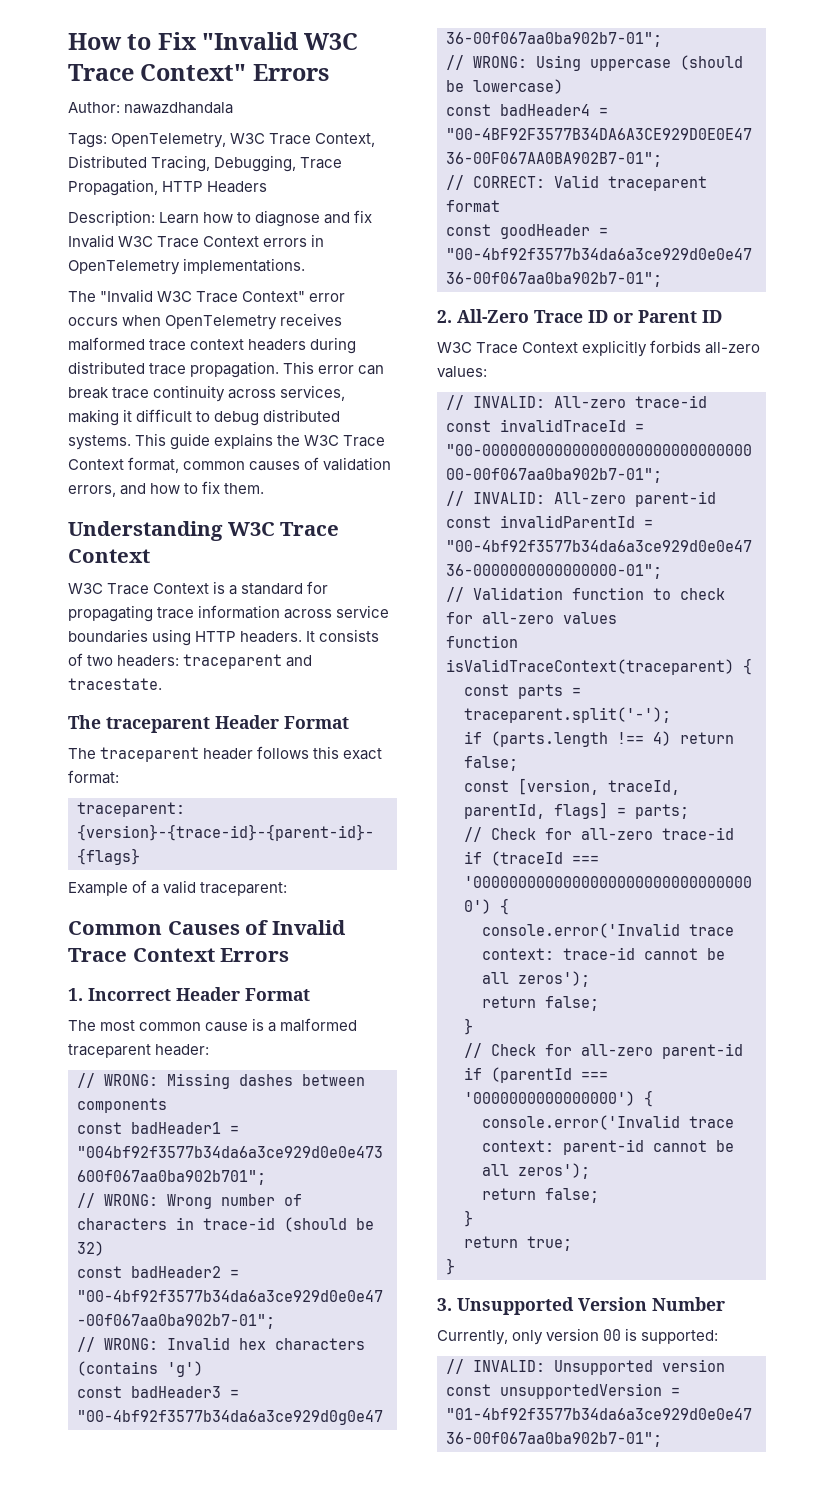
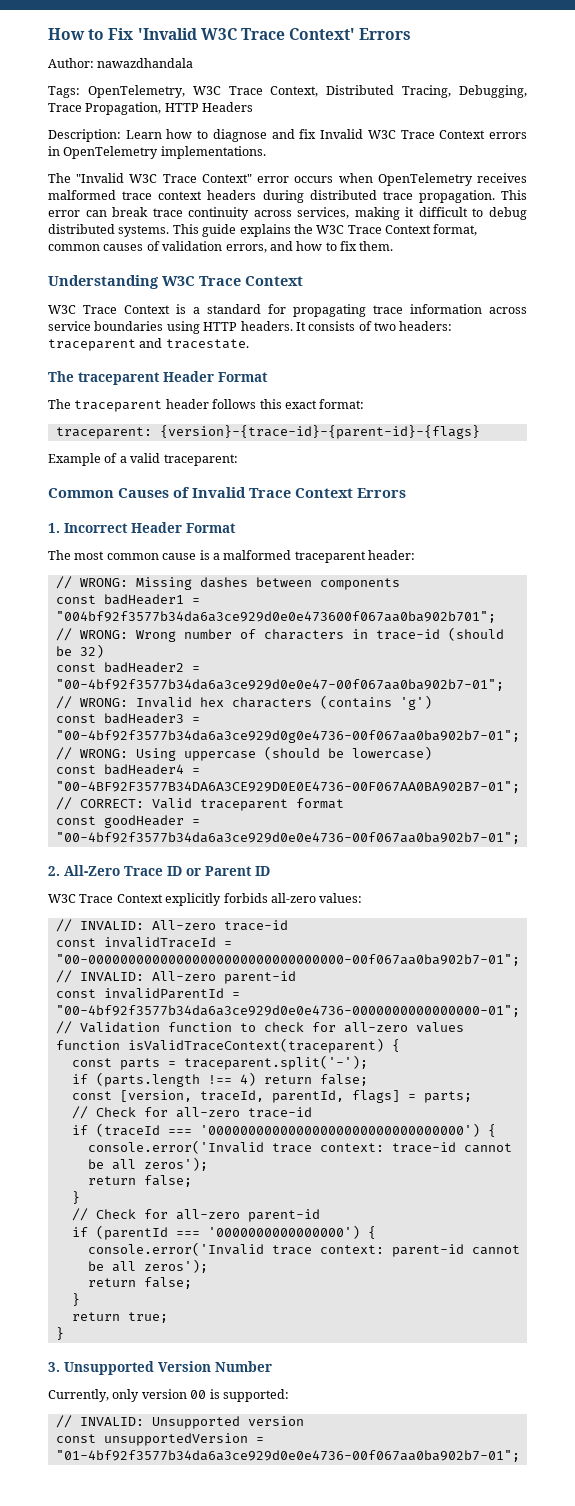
[202,32,359,50] [68,64,247,81] "Invalid W3C Trace Context" -> [137,28,356,40] 'Invalid W3C Trace Context'

